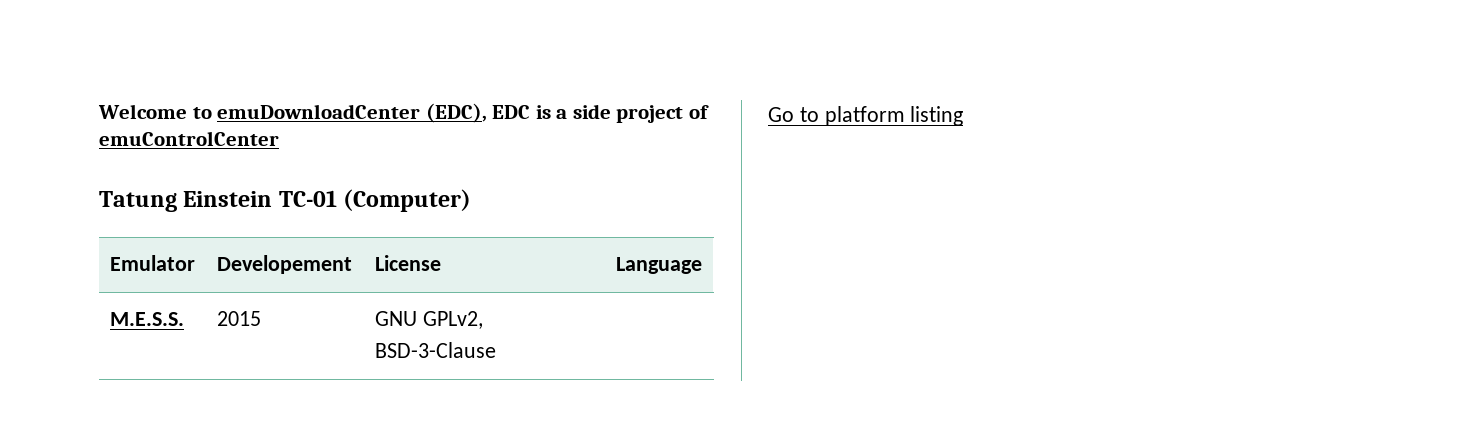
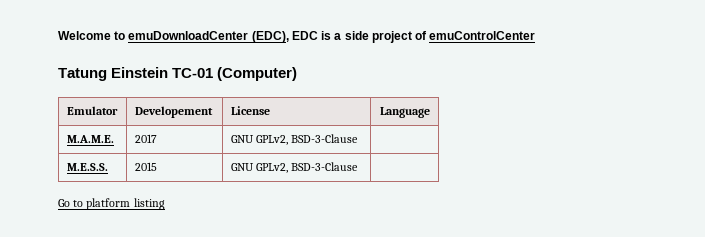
(702, 265) none -> [66,135,114,143] [134,134,157,143] [230,134,359,145] // M.A.M.E. | 2017 | GNU GPLv2, BSD-3-Clause |

